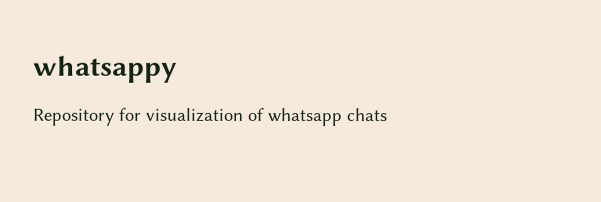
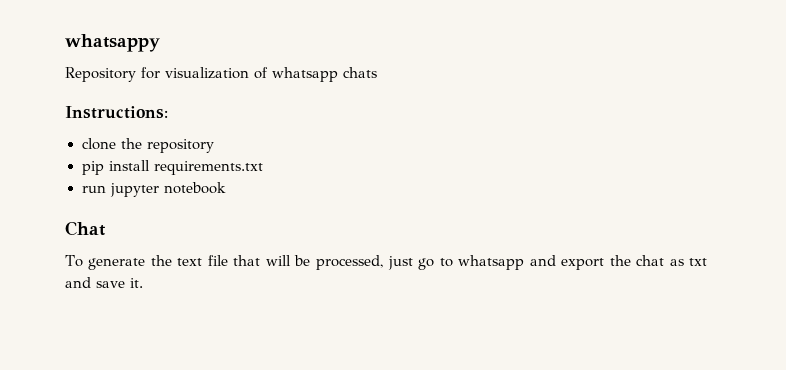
(387, 115) none -> [65,106,168,119] [81,138,214,153] [81,160,263,175] [81,182,226,197] [65,221,106,236] [65,255,707,270] [65,277,143,288] // Instructions: // clone the repository // pip install requirements.txt // run jupyter notebook // Chat // To generate the text file that will be processed, just go to whatsapp and export the chat as txt and save it.

